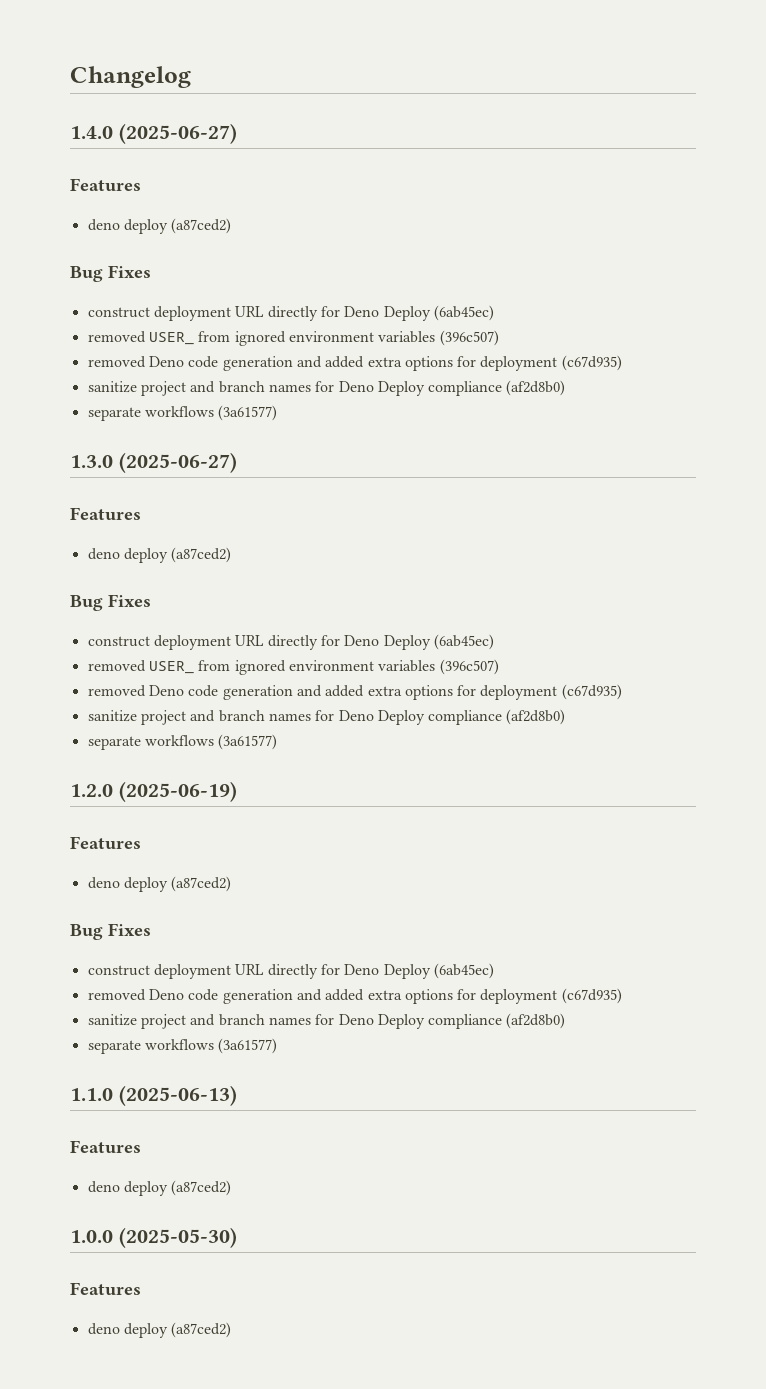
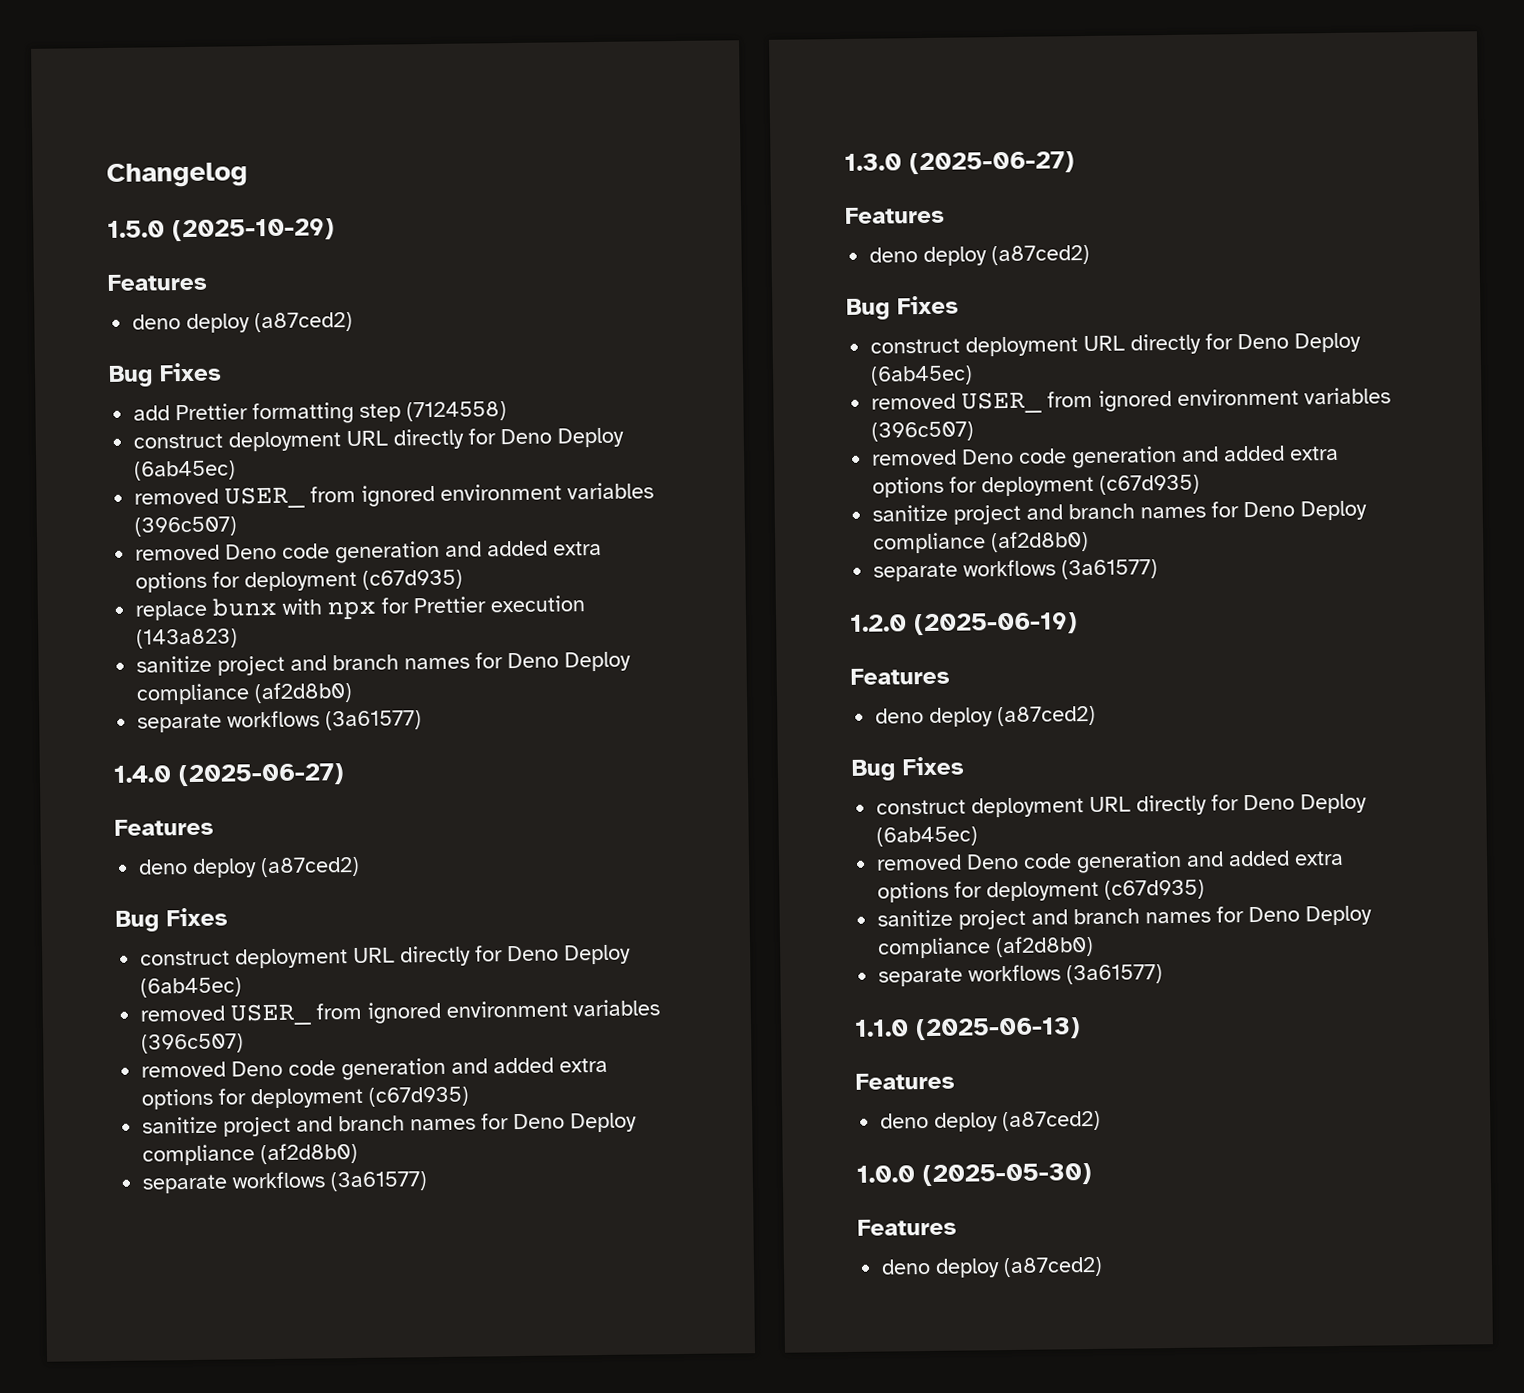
(191, 77) none -> [107,218,335,242] [107,273,207,291] [132,311,354,334] [108,362,222,387] [133,401,508,425] [133,427,625,452] [134,460,237,481] [134,482,655,509] [134,516,238,537] [135,540,603,564] [135,569,464,593] [135,595,586,621] [136,628,239,649] [136,651,632,676] [136,681,354,705] [137,710,423,733] // 1.5.0 (2025-10-29) // Features // deno deploy (a87ced2) // Bug Fixes // add Prettier formatting step (7124558) // construct deployment URL directly for Deno Deploy (6ab45ec) // removed USER_ from ignored environment variables (396c507) // removed Deno code generation and added extra options for deployment (c67d935) // replace bunx with npx for Prettier execution (143a823) // sanitize project and branch names for Deno Deploy compliance (af2d8b0) // separate workflows (3a61577)

